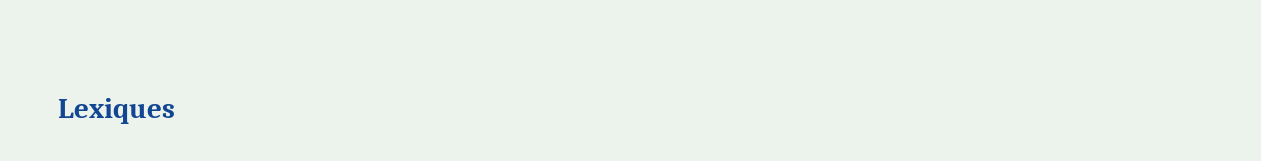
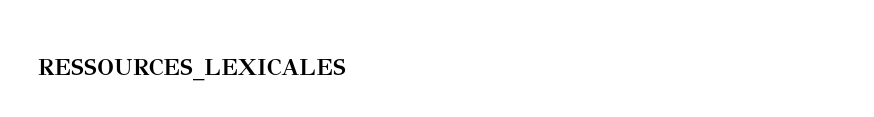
[58,98,175,124] Lexiques -> [38,58,346,81] RESSOURCES_LEXICALES

